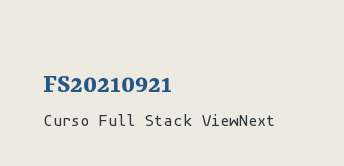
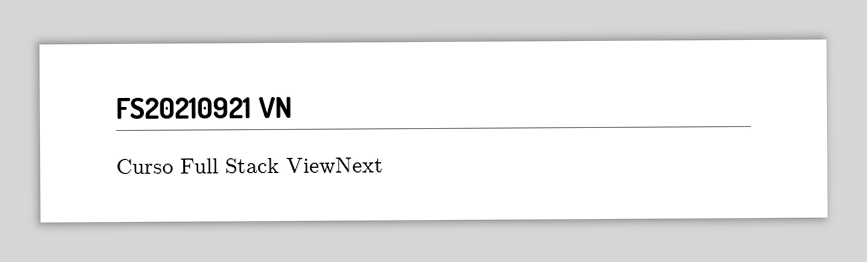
(172, 84) none -> [257,96,292,119] VN

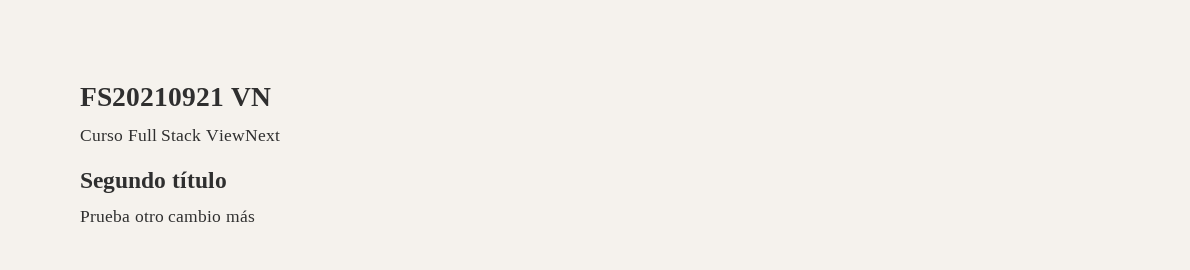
(384, 166) none -> [80,171,228,193] [80,210,256,222] // Segundo título // Prueba otro cambio más

